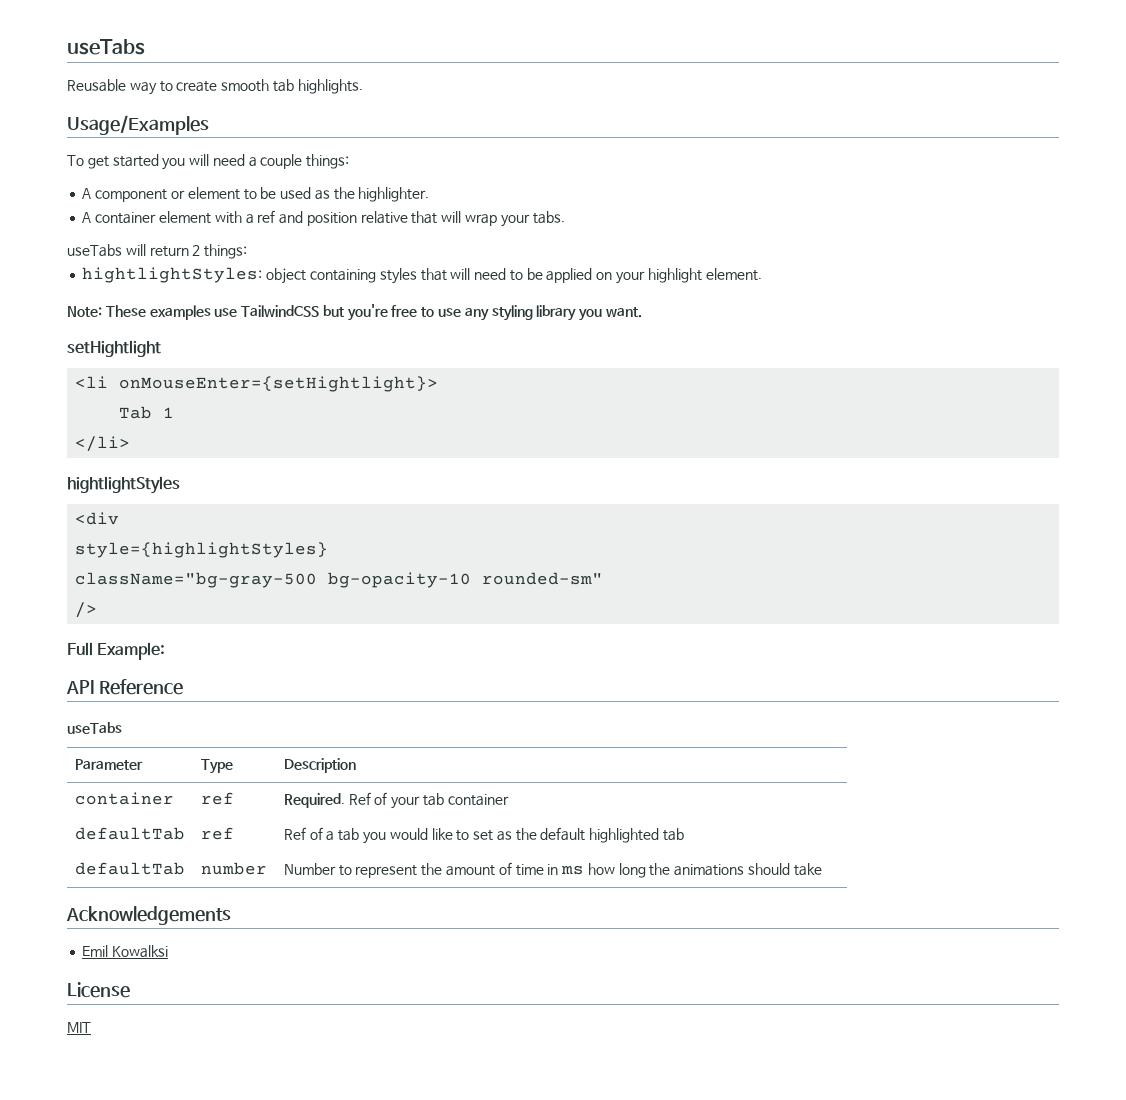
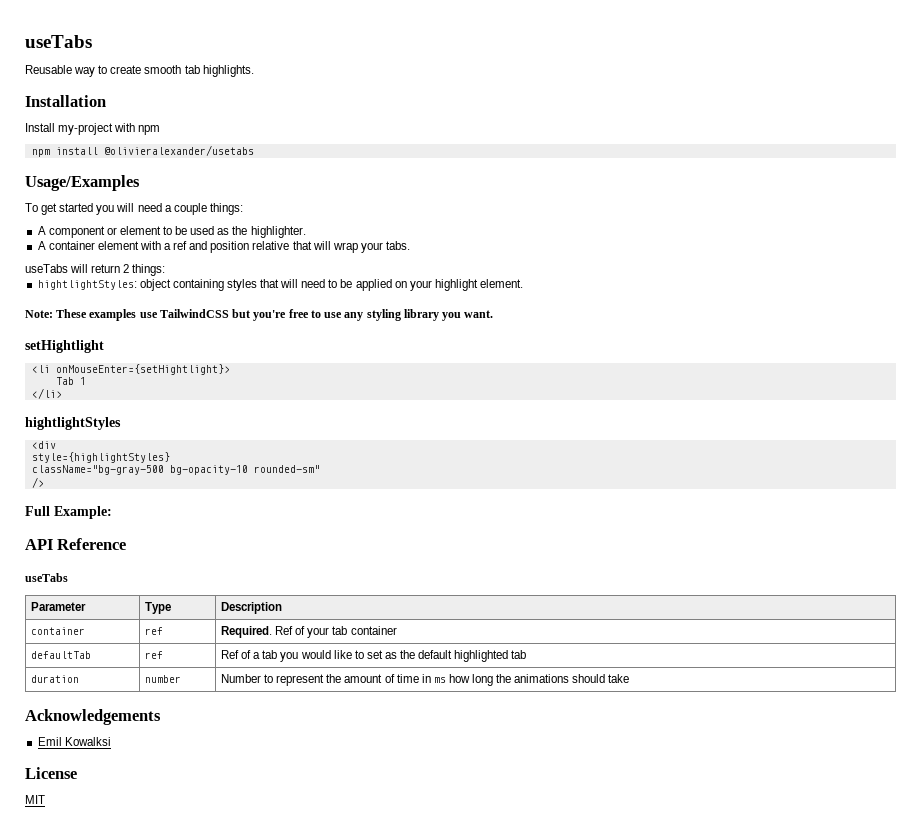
(363, 86) none -> [25,95,106,107] [25,123,161,135] [31,145,254,157] // Installation // Install my-project with npm // npm install @olivieralexander/usetabs
[74,862,185,875] defaultTab -> [31,675,80,683] duration

